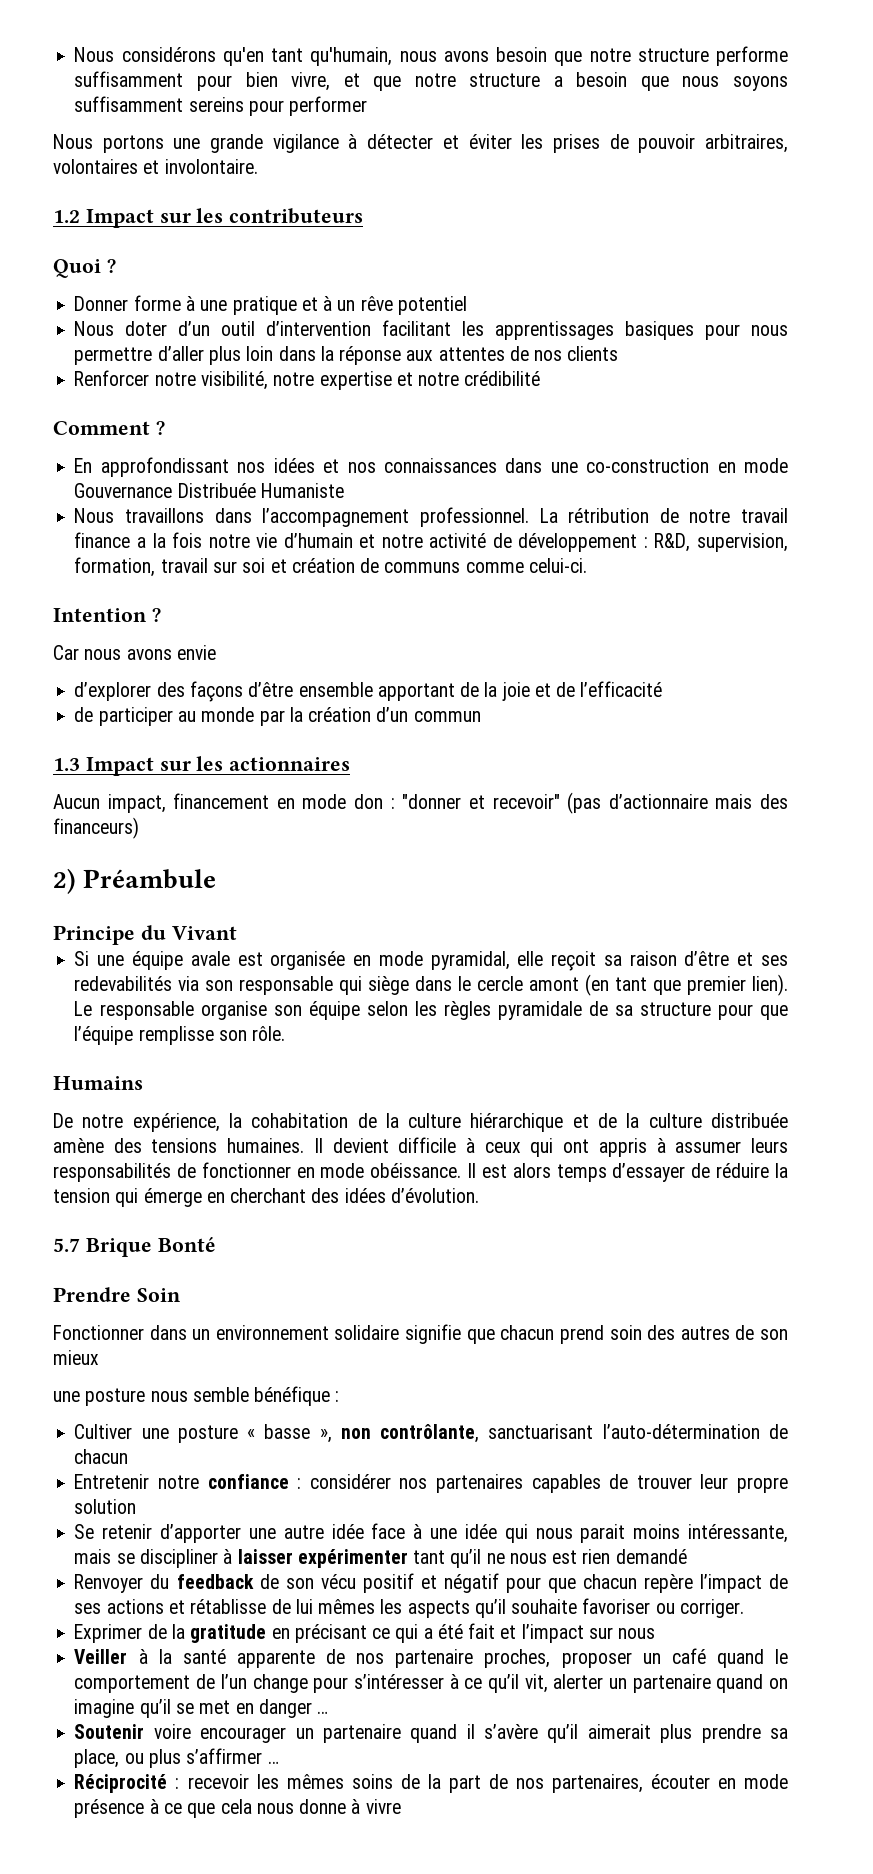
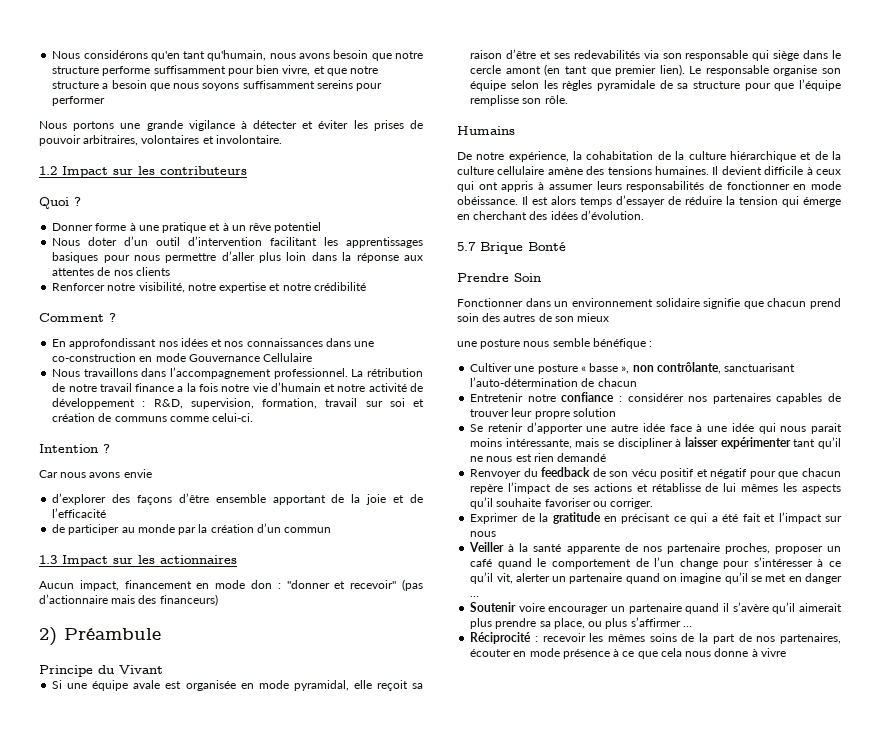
[177,483,344,498] Distribuée Humaniste -> [263,353,313,362] Cellulaire
[710,1113,788,1128] distribuée -> [497,166,545,175] cellulaire

